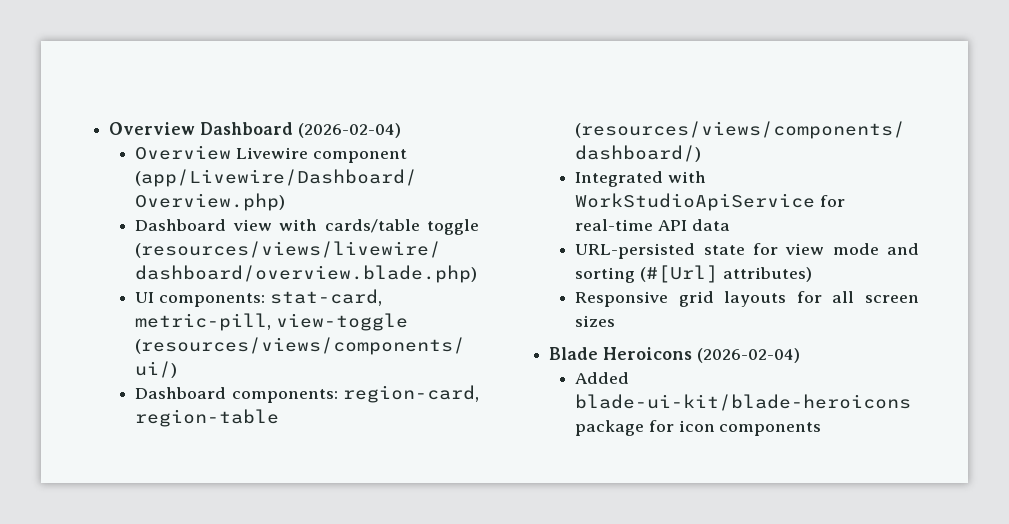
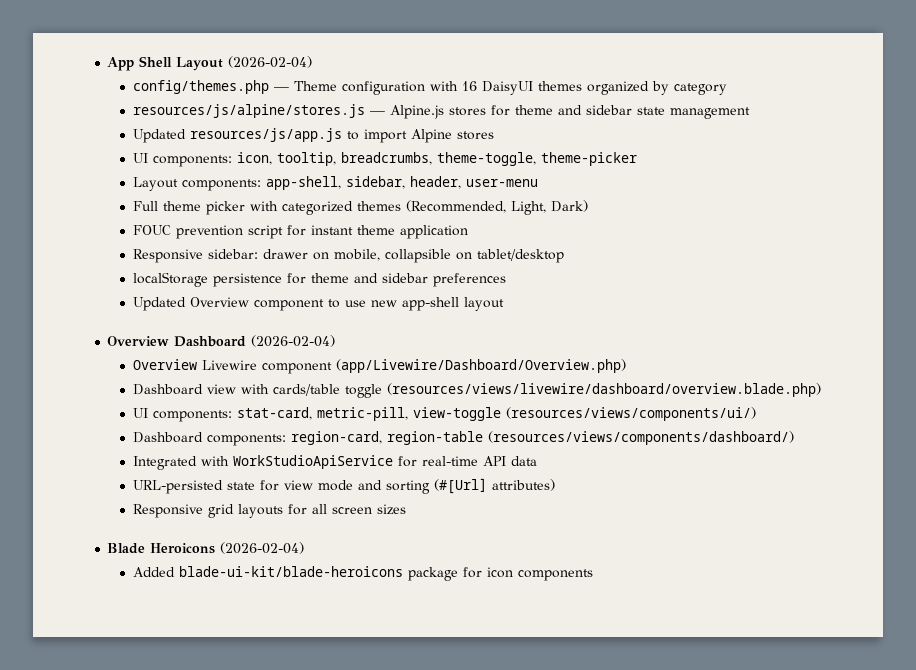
(109, 128) none -> [107,56,313,71] [132,80,727,95] [132,104,750,119] [132,128,494,143] [132,152,637,167] [132,176,538,191] [132,200,588,215] [132,225,468,239] [132,249,564,263] [132,272,506,287] [132,297,504,311] App Shell Layout (2026-02-04) // config/themes.php — Theme configuration with 16 DaisyUI themes organized by category // resources/js/alpine/stores.js — Alpine.js stores for theme and sidebar state management // Updated resources/js/app.js to import Alpine stores // UI components: icon, tooltip, breadcrumbs, theme-toggle, theme-picker // Layout components: app-shell, sidebar, header, user-menu // Full theme picker with categorized themes (Recommended, Light, Dark) // FOUC prevention script for instant theme application // Responsive sidebar: drawer on mobile, collapsible on tablet/desktop // localStorage persistence for theme and sidebar preferences // Updated Overview component to use new app-shell layout //

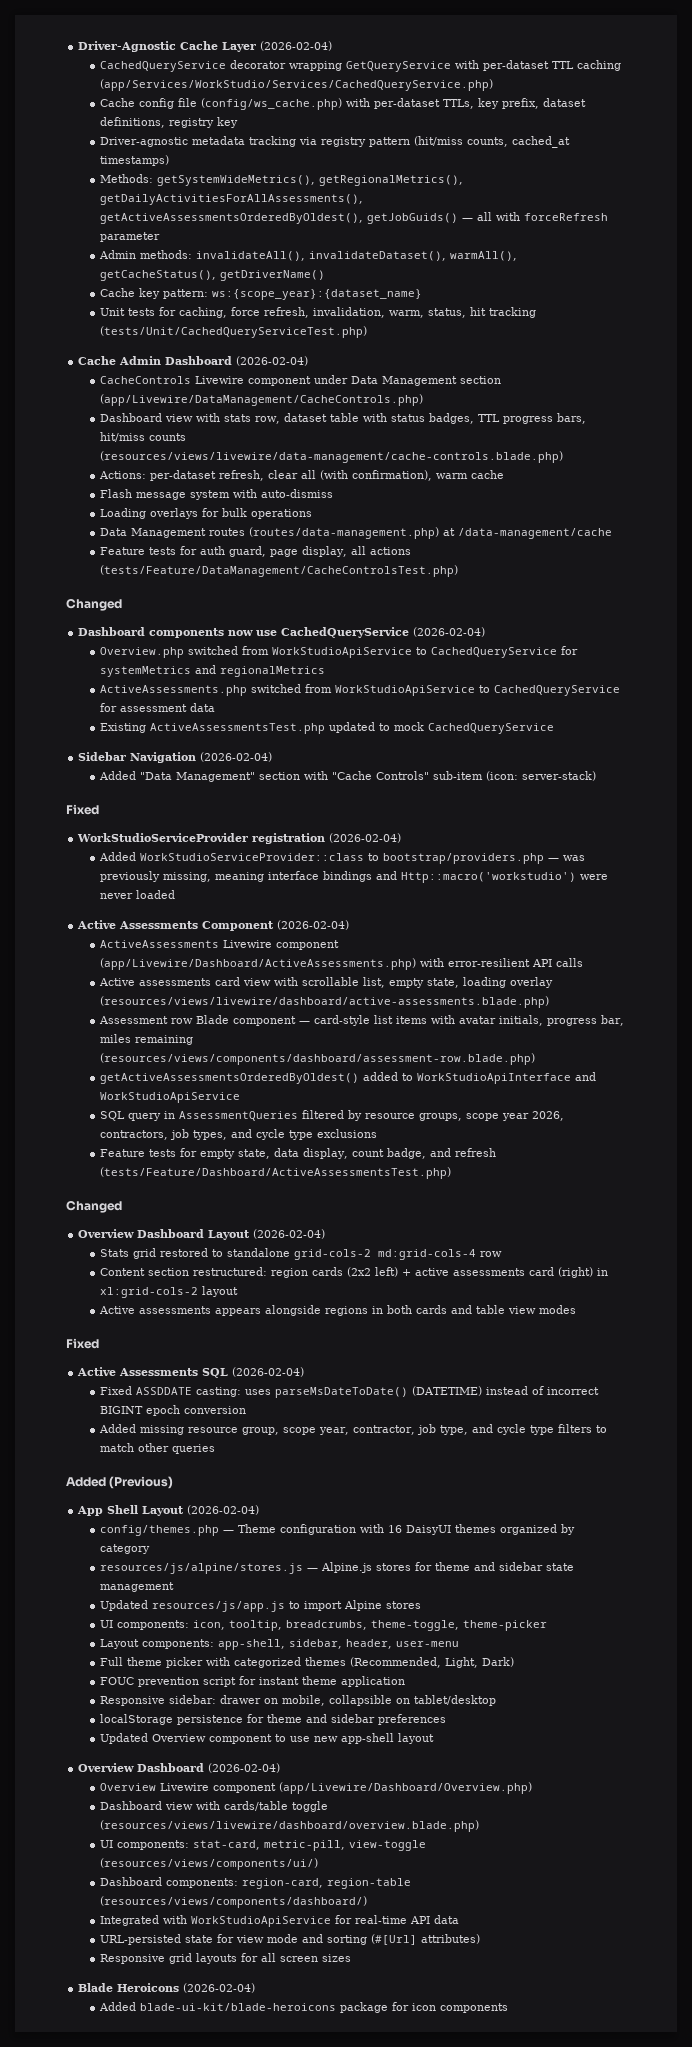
(107, 64) none -> [78,41,333,52] [100,60,622,72] [100,79,494,91] [100,98,587,110] [100,117,239,128] [100,136,571,148] [100,155,170,166] [100,174,464,186] [100,194,364,205] [100,212,609,224] [100,232,161,242] [99,250,518,261] [100,270,326,281] [100,288,423,300] [100,307,537,318] [100,326,368,338] [78,356,309,366] [100,375,502,386] [100,394,424,406] [100,413,587,424] [100,432,187,442] [100,451,564,463] [99,470,505,481] [100,489,334,500] [100,508,313,519] [100,527,613,539] [100,546,412,557] [100,565,459,577] [66,598,122,611] [78,627,486,638] [100,646,579,658] [100,665,326,677] [100,684,621,696] [100,703,216,712] [100,722,555,734] [78,752,273,763] [99,771,597,782] [66,804,99,815] [77,833,402,844] [99,852,586,864] [100,871,609,883] [100,890,176,899] [77,920,350,931] [100,940,340,950] [100,958,584,970] [99,977,554,988] [100,996,550,1008] [99,1015,625,1026] [100,1034,194,1045] [100,1053,536,1065] [100,1072,597,1084] [100,1092,241,1103] [100,1110,565,1121] [100,1129,378,1140] [100,1148,497,1159] [100,1167,452,1179] [66,1200,122,1213] [78,1229,326,1240] [100,1248,503,1260] [100,1267,609,1278] [100,1286,239,1298] [99,1305,577,1316] [66,1338,99,1349] [77,1367,305,1378] [100,1386,600,1398] [100,1405,247,1416] [99,1424,608,1435] [100,1443,216,1454] [66,1476,174,1489] Driver-Agnostic Cache Layer (2026-02-04) // CachedQueryService decorator wrapping GetQueryService with per-dataset TTL caching (app/Services/WorkStudio/Services/CachedQueryService.php) // Cache config file (config/ws_cache.php) with per-dataset TTLs, key prefix, dataset definitions, registry key // Driver-agnostic metadata tracking via registry pattern (hit/miss counts, cached_at timestamps) // Methods: getSystemWideMetrics(), getRegionalMetrics(), getDailyActivitiesForAllAssessments(), getActiveAssessmentsOrderedByOldest(), getJobGuids() — all with forceRefresh parameter // Admin methods: invalidateAll(), invalidateDataset(), warmAll(), getCacheStatus(), getDriverName() // Cache key pattern: ws:{scope_year}:{dataset_name} // Unit tests for caching, force refresh, invalidation, warm, status, hit tracking (tests/Unit/CachedQueryServiceTest.php) // Cache Admin Dashboard (2026-02-04) // CacheControls Livewire component under Data Management section (app/Livewire/DataManagement/CacheControls.php) // Dashboard view with stats row, dataset table with status badges, TTL progress bars, hit/miss counts (resources/views/livewire/data-management/cache-controls.blade.php) // Actions: per-dataset refresh, clear all (with confirmation), warm cache // Flash message system with auto-dismiss // Loading overlays for bulk operations // Data Management routes (routes/data-management.php) at /data-management/cache // Feature tests for auth guard, page display, all actions (tests/Feature/DataManagement/CacheControlsTest.php) // Changed // Dashboard components now use CachedQueryService (2026-02-04) // Overview.php switched from WorkStudioApiService to CachedQueryService for systemMetrics and regionalMetrics // ActiveAssessments.php switched from WorkStudioApiService to CachedQueryService for assessment data // Existing ActiveAssessmentsTest.php updated to mock CachedQueryService // Sidebar Navigation (2026-02-04) // Added "Data Management" section with "Cache Controls" sub-item (icon: server-stack) // Fixed // WorkStudioServiceProvider registration (2026-02-04) // Added WorkStudioServiceProvider::class to bootstrap/providers.php — was previously missing, meaning interface bindings and Http::macro('workstudio') were never loaded // Active Assessments Component (2026-02-04) // ActiveAssessments Livewire component (app/Livewire/Dashboard/ActiveAssessments.php) with error-resilient API calls // Active assessments card view with scrollable list, empty state, loading overlay (resources/views/livewire/dashboard/active-assessments.blade.php) // Assessment row Blade component — card-style list items with avatar initials, progress bar, miles remaining (resources/views/components/dashboard/assessment-row.blade.php) // getActiveAssessmentsOrderedByOldest() added to WorkStudioApiInterface and WorkStudioApiService // SQL query in AssessmentQueries filtered by resource groups, scope year 2026, contractors, job types, and cycle type exclusions // Feature tests for empty state, data display, count badge, and refresh (tests/Feature/Dashboard/ActiveAssessmentsTest.php) // Changed // Overview Dashboard Layout (2026-02-04) // Stats grid restored to standalone grid-cols-2 md:grid-cols-4 row // Content section restructured: region cards (2x2 left) + active assessments card (right) in xl:grid-cols-2 layout // Active assessments appears alongside regions in both cards and table view modes // Fixed // Active Assessments SQL (2026-02-04) // Fixed ASSDDATE casting: uses parseMsDateToDate() (DATETIME) instead of incorrect BIGINT epoch conversion // Added missing resource group, scope year, contractor, job type, and cycle type filters to match other queries // Added (Previous) //

